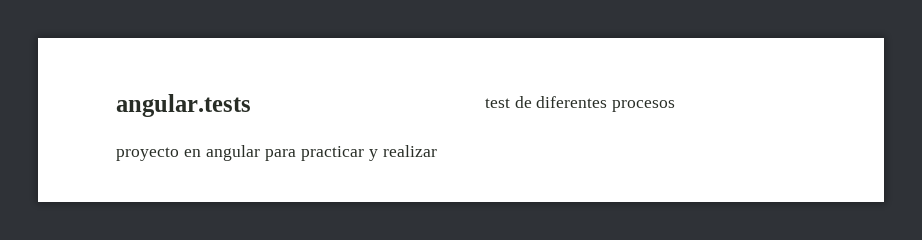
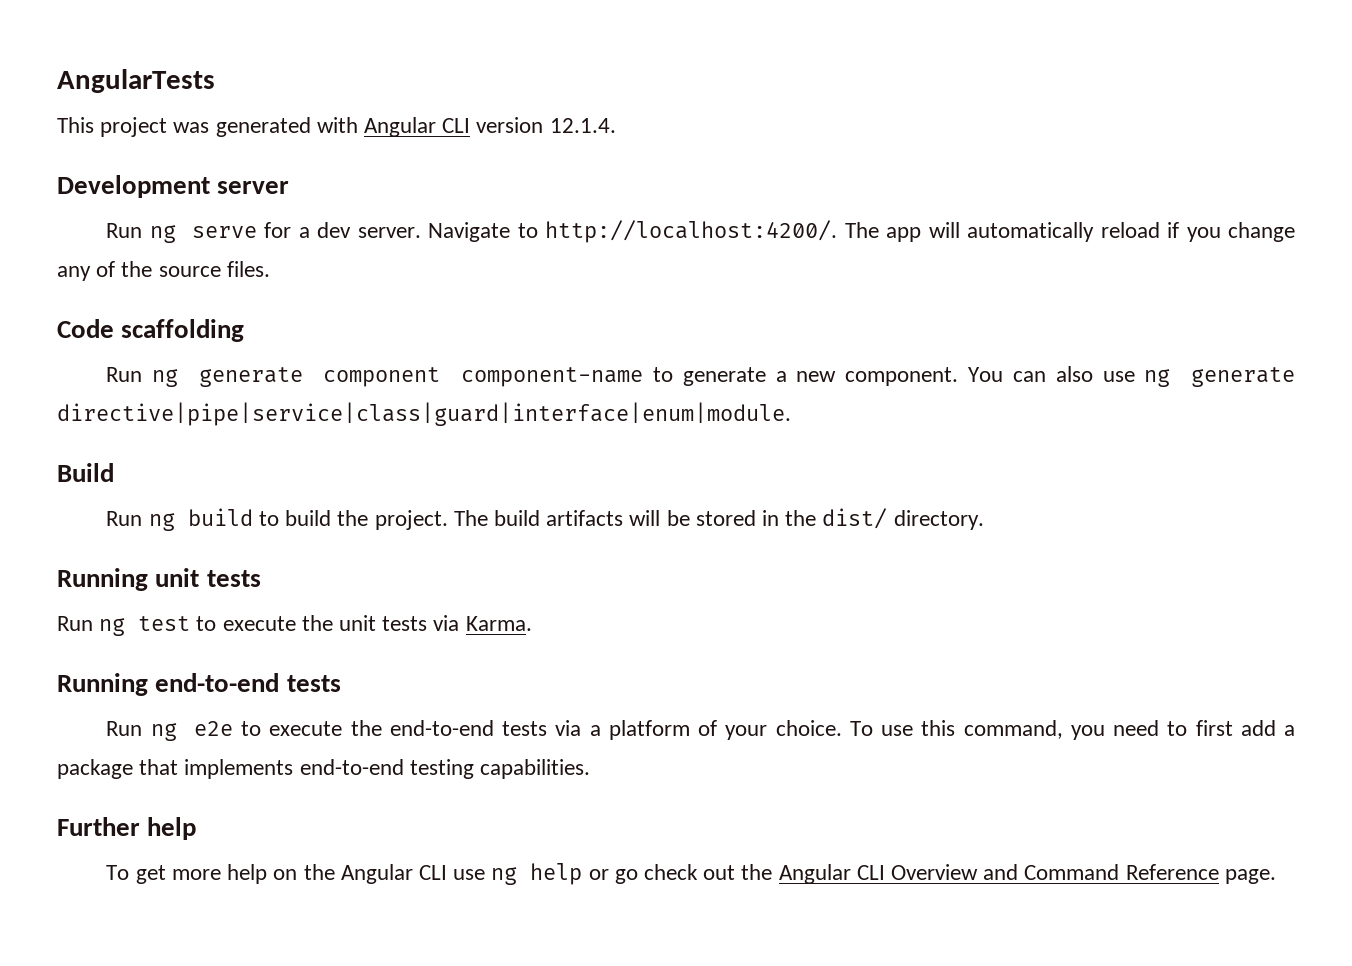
[116,94,251,117] [116,145,437,161] [485,96,676,112] angular.tests // proyecto en angular para practicar y realizar test de diferentes procesos -> [57,69,215,93] [57,117,616,137] [57,175,290,198] [106,220,1296,243] [57,261,270,281] [57,319,245,342] [106,366,1296,387] [57,402,791,426] [57,463,114,482] [106,508,984,531] [57,568,261,591] [57,615,532,636] [57,673,341,696] [106,720,1296,741] [57,759,591,779] [57,817,197,840] [106,863,1276,885] AngularTests // This project was generated with Angular CLI version 12.1.4. // Development server // Run ng serve for a dev server. Navigate to http://localhost:4200/. The app will automatically reload if you change any of the source files. // Code scaffolding // Run ng generate component component-name to generate a new component. You can also use ng generate directive|pipe|service|class|guard|interface|enum|module. // Build // Run ng build to build the project. The build artifacts will be stored in the dist/ directory. // Running unit tests // Run ng test to execute the unit tests via Karma. // Running end-to-end tests // Run ng e2e to execute the end-to-end tests via a platform of your choice. To use this command, you need to first add a package that implements end-to-end testing capabilities. // Further help // To get more help on the Angular CLI use ng help or go check out the Angular CLI Overview and Command Reference page.

